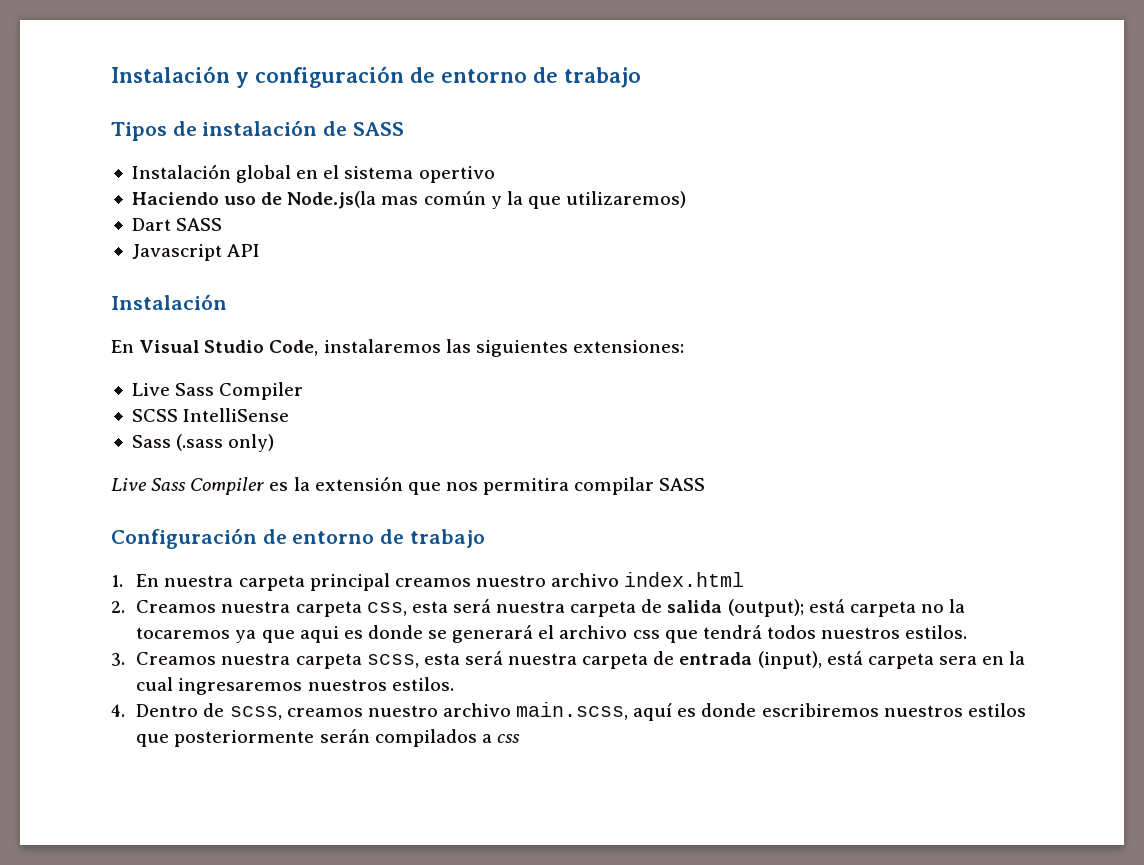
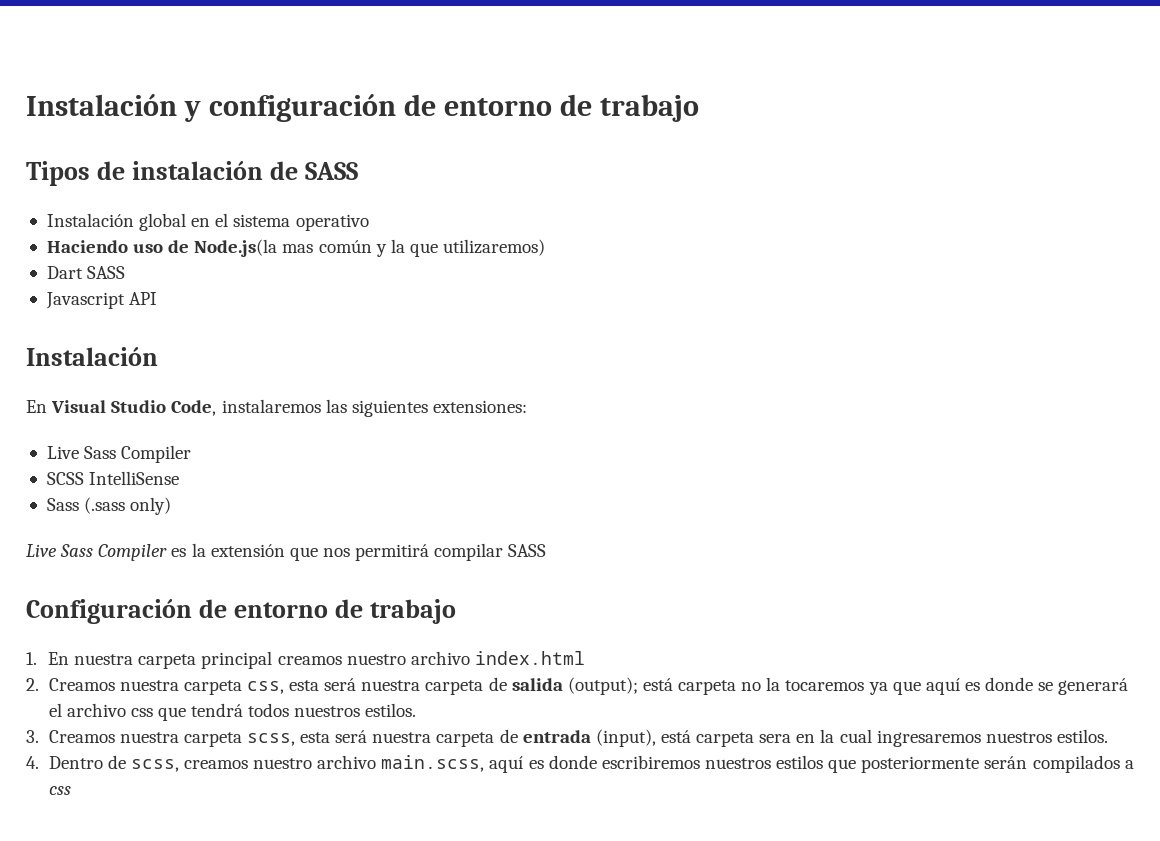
[418,166,495,183] opertivo -> [295,214,369,231] operativo
[483,478,570,495] permitira -> [355,544,430,561] permitirá
[299,626,339,643] aqui -> [925,678,960,695] aquí

